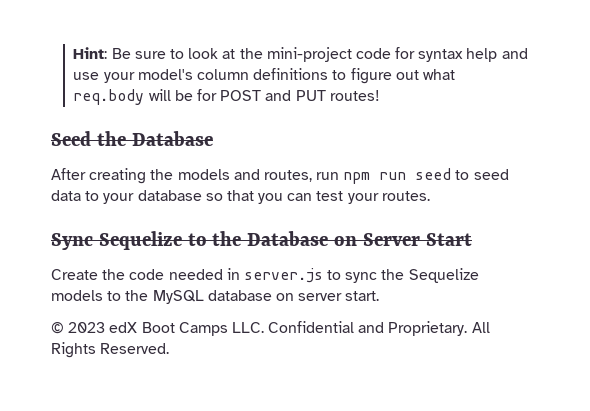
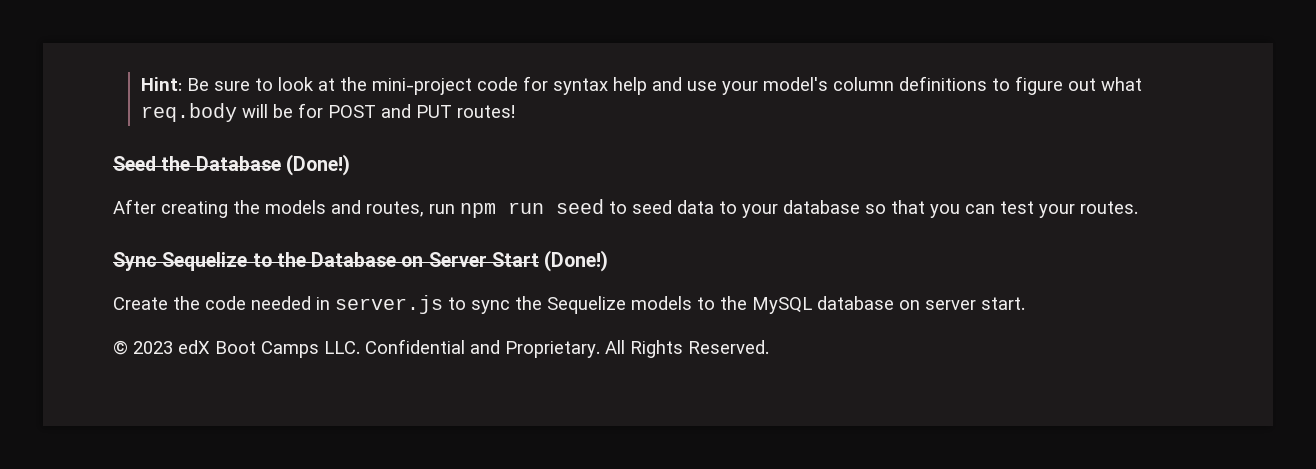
(213, 138) none -> [285,154,350,176] (Done!)
(472, 239) none -> [544,250,609,272] (Done!)

